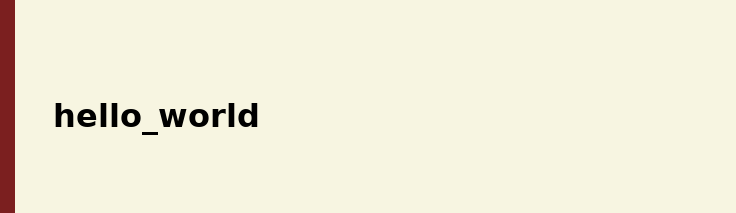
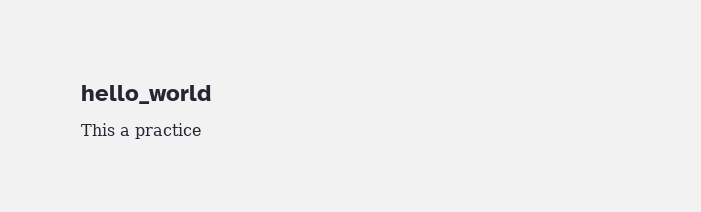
(260, 119) none -> [81,123,201,139] // This a practice

